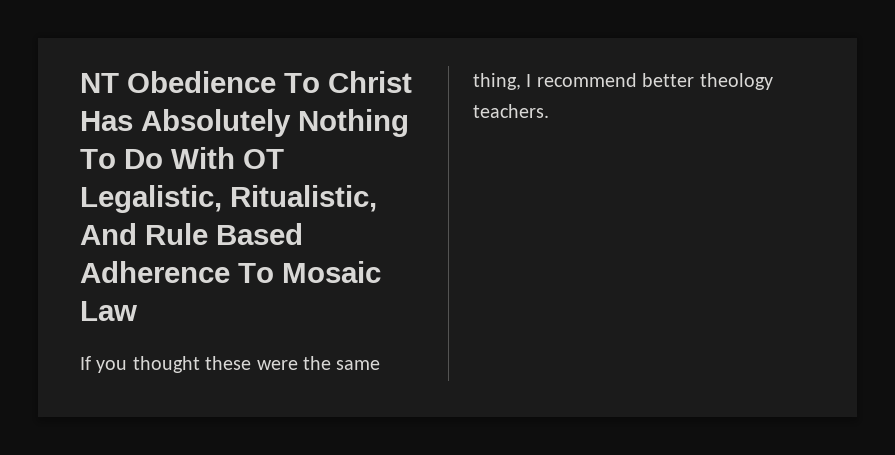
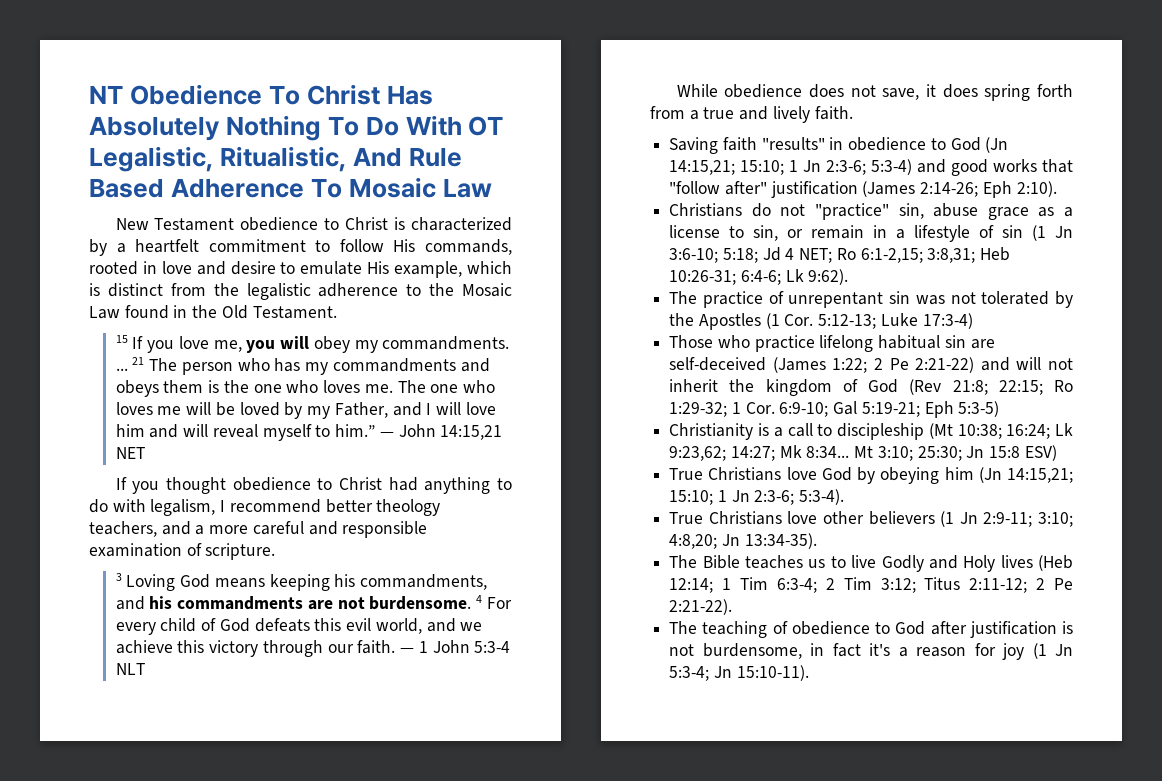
[80,356,381,373] [473,73,773,90] [473,104,549,118] If you thought these were the same thing, I recommend better theology teachers. -> [115,217,513,231] [89,239,512,256] [89,261,512,278] [89,283,512,300] [89,305,337,319] [115,335,510,353] [115,368,128,371] [132,357,490,375] [115,380,495,397] [115,402,496,419] [115,424,503,441] [115,447,145,459] [115,477,512,494] [89,499,441,516] [89,521,428,538] [89,543,276,560] [115,573,488,591] [115,595,512,610] [115,618,483,635] [115,640,511,657] [115,663,145,675] [676,84,1073,101] [650,106,853,123] [669,137,1009,154] [669,159,1073,176] [669,181,1057,198] [669,203,1073,220] [669,225,1073,242] [669,247,1011,263] [669,269,849,285] [669,291,1073,308] [669,313,973,330] [669,335,995,352] [669,357,1073,373] [669,379,1073,396] [669,401,1000,418] [669,423,1073,440] [669,445,1057,461] [669,467,1073,484] [669,489,845,505] [669,511,1073,527] [669,533,817,549] [669,555,1073,572] [669,577,1073,593] [669,599,733,615] [669,621,1073,638] [669,643,1073,660] [669,665,809,681] New Testament obedience to Christ is characterized by a heartfelt commitment to follow His commands, rooted in love and desire to emulate His example, which is distinct from the legalistic adherence to the Mosaic Law found in the Old Testament. // 15 If you love me, you will obey my commandments. ... 21 The person who has my commandments and obeys them is the one who loves me. The one who loves me will be loved by my Father, and I will love him and will reveal myself to him.” — John 14:15,21 NET // If you thought obedience to Christ had anything to do with legalism, I recommend better theology teachers, and a more careful and responsible examination of scripture. // 3 Loving God means keeping his commandments, and his commandments are not burdensome. 4 For every child of God defeats this evil world, and we achieve this victory through our faith. — 1 John 5:3-4 NLT // While obedience does not save, it does spring forth from a true and lively faith. // Saving faith "results" in obedience to God (Jn 14:15,21; 15:10; 1 Jn 2:3-6; 5:3-4) and good works that "follow after" justification (James 2:14-26; Eph 2:10). // Christians do not "practice" sin, abuse grace as a license to sin, or remain in a lifestyle of sin (1 Jn 3:6-10; 5:18; Jd 4 NET; Ro 6:1-2,15; 3:8,31; Heb 10:26-31; 6:4-6; Lk 9:62). // The practice of unrepentant sin was not tolerated by the Apostles (1 Cor. 5:12-13; Luke 17:3-4) // Those who practice lifelong habitual sin are self-deceived (James 1:22; 2 Pe 2:21-22) and will not inherit the kingdom of God (Rev 21:8; 22:15; Ro 1:29-32; 1 Cor. 6:9-10; Gal 5:19-21; Eph 5:3-5) // Christianity is a call to discipleship (Mt 10:38; 16:24; Lk 9:23,62; 14:27; Mk 8:34... Mt 3:10; 25:30; Jn 15:8 ESV) // True Christians love God by obeying him (Jn 14:15,21; 15:10; 1 Jn 2:3-6; 5:3-4). // True Christians love other believers (1 Jn 2:9-11; 3:10; 4:8,20; Jn 13:34-35). // The Bible teaches us to live Godly and Holy lives (Heb 12:14; 1 Tim 6:3-4; 2 Tim 3:12; Titus 2:11-12; 2 Pe 2:21-22). // The teaching of obedience to God after justification is not burdensome, in fact it's a reason for joy (1 Jn 5:3-4; Jn 15:10-11).

